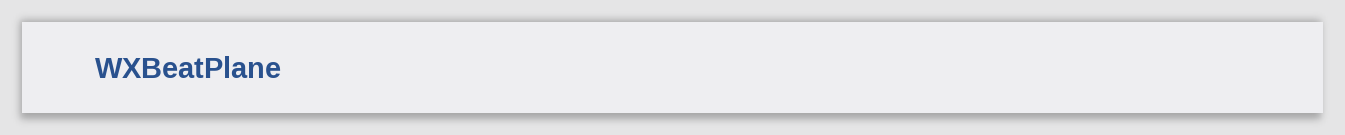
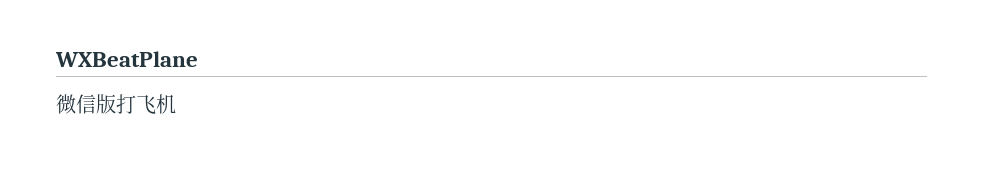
(281, 67) none -> [56,94,176,114] // 微信版打飞机

